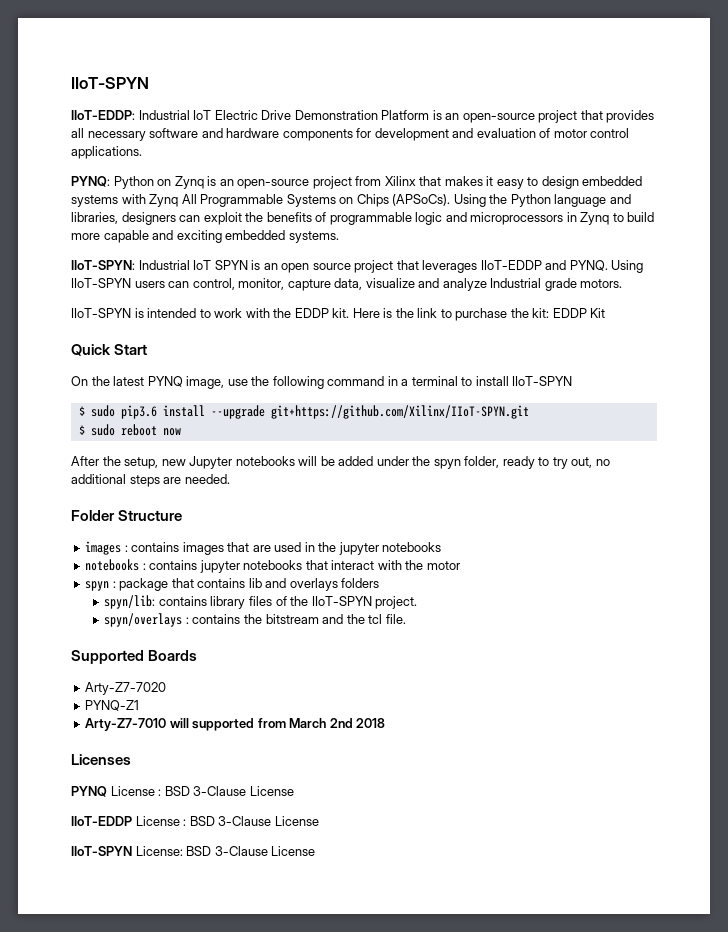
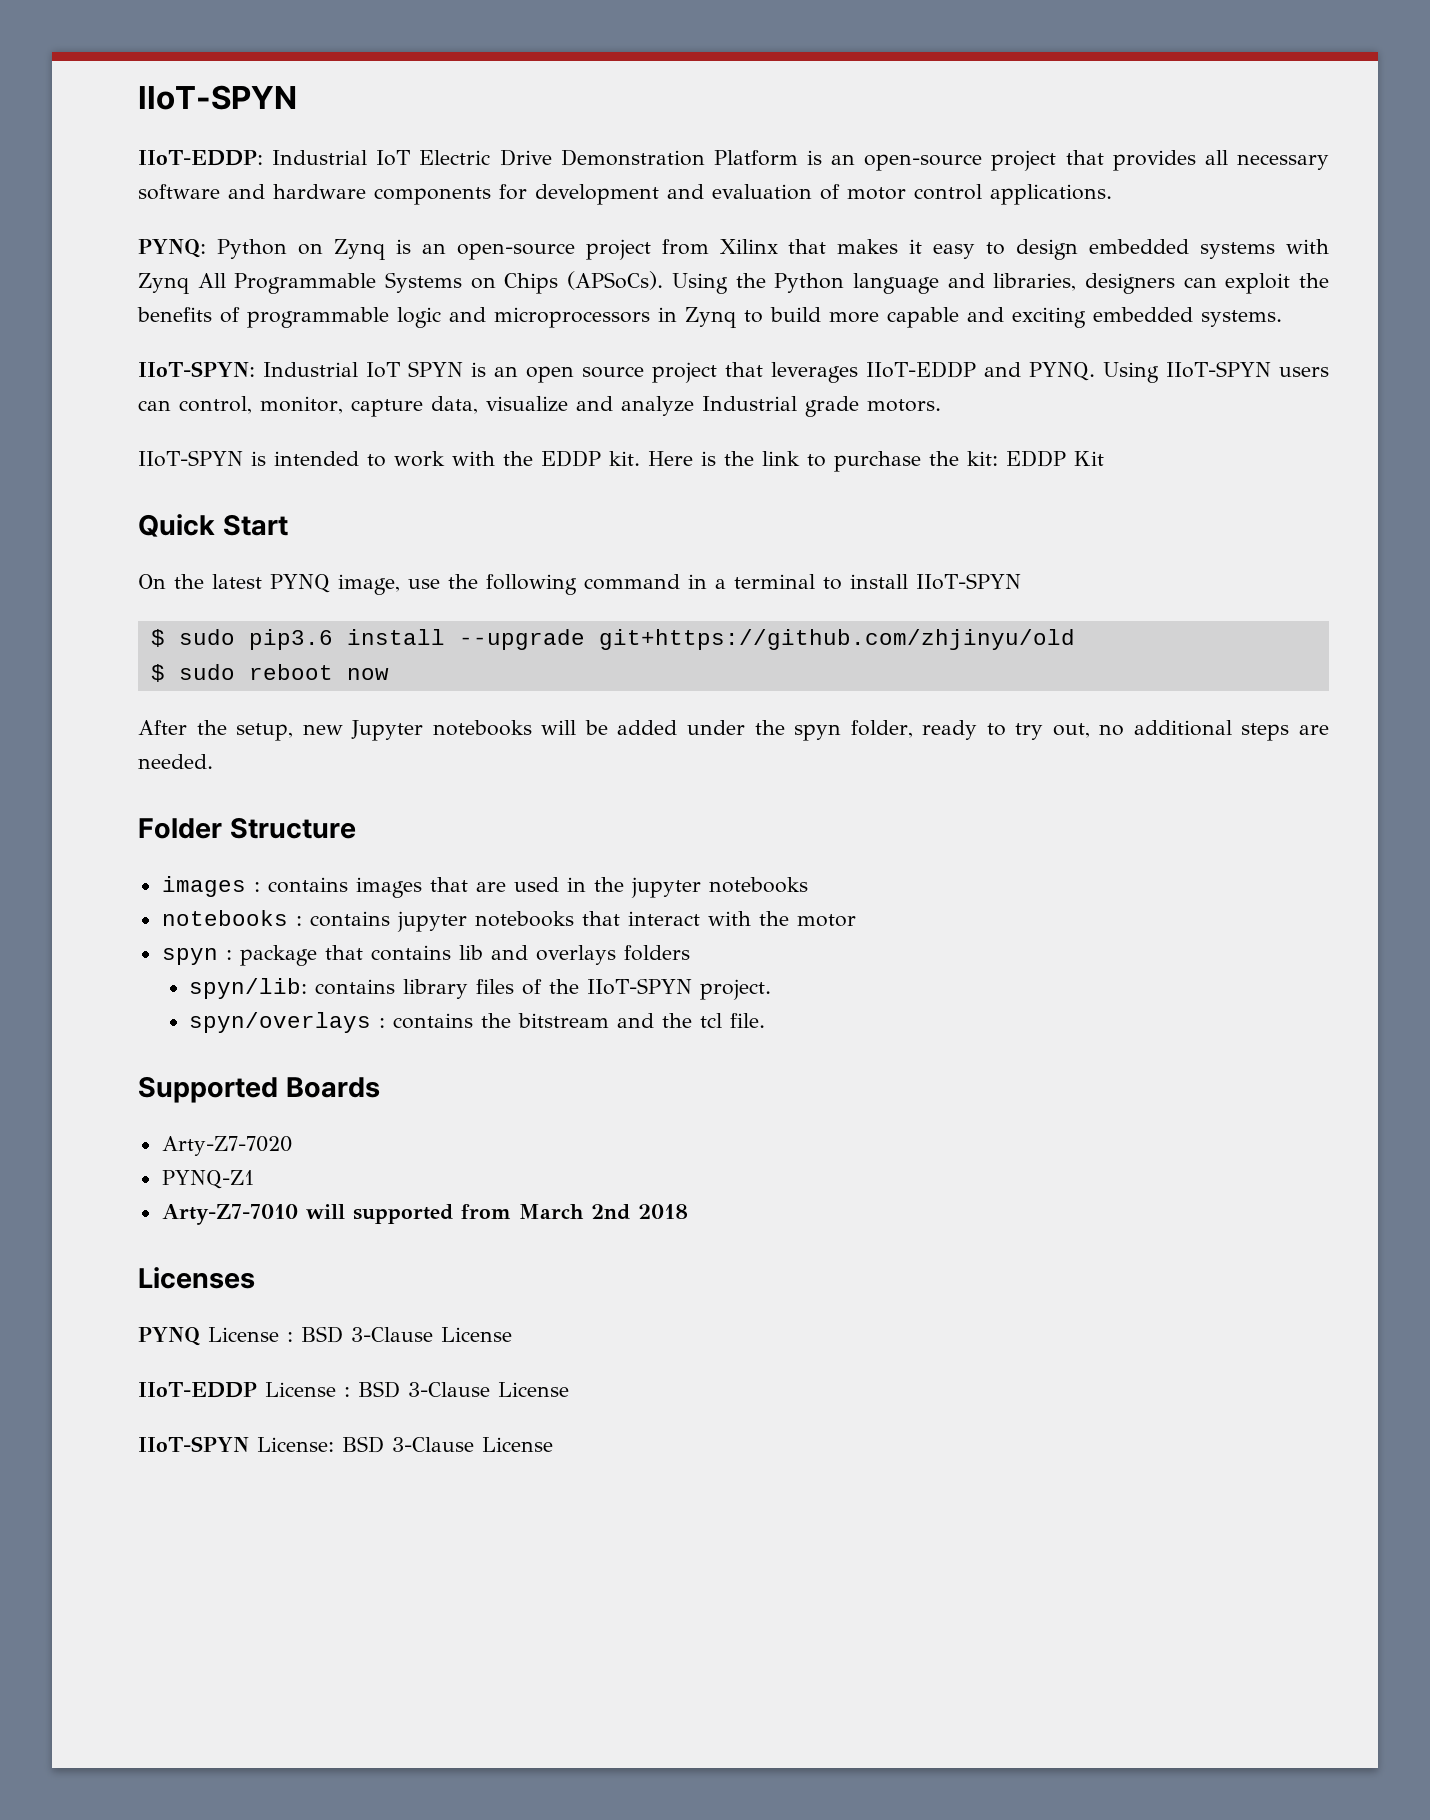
[270,405,529,419] git+https://github.com/Xilinx/IIoT-SPYN.git -> [598,629,1075,650] git+https://github.com/zhjinyu/old

